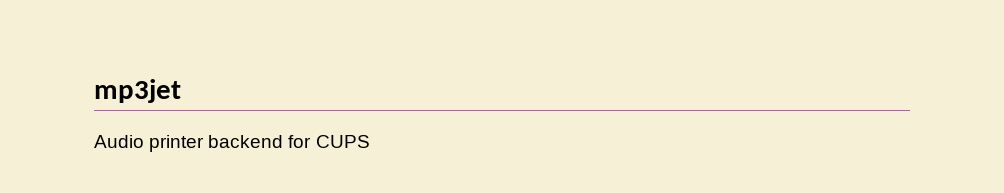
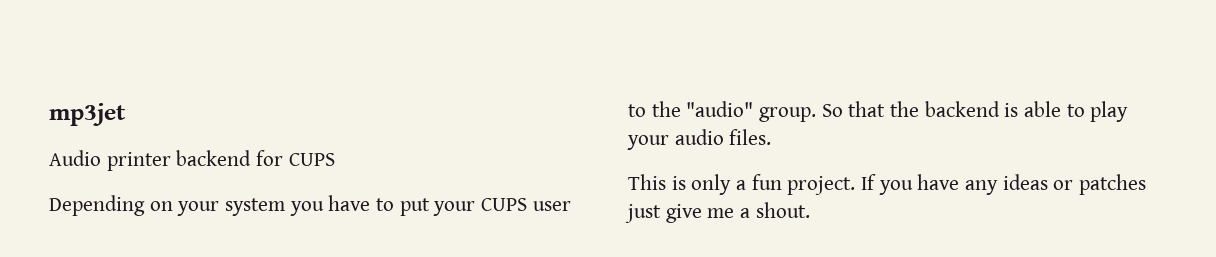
(370, 141) none -> [49,195,571,216] [628,101,1129,122] [627,129,772,150] [628,174,1147,195] [625,202,810,223] // Depending on your system you have to put your CUPS user to the "audio" group. So that the backend is able to play your audio files. // This is only a fun project. If you have any ideas or patches just give me a shout.

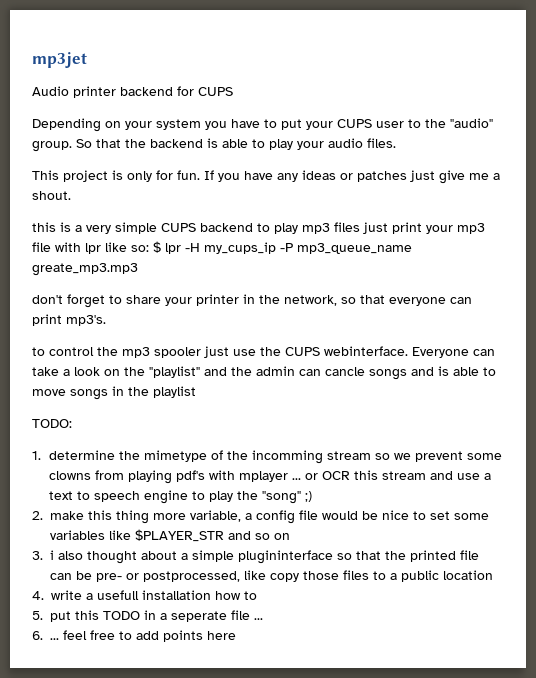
(666, 182) none -> [63,170,108,182] project
[736,174,856,195] a fun project. -> [156,170,200,180] for fun.
(810, 210) none -> [32,222,485,234] [32,241,412,254] [32,263,138,276] [32,294,472,308] [32,314,106,326] [32,346,495,358] [32,366,496,380] [32,386,196,400] [32,419,72,428] [32,450,502,464] [48,470,491,484] [48,490,312,504] [32,510,489,524] [50,529,290,542] [32,550,479,564] [50,570,493,582] [32,590,257,600] [32,610,263,622] [32,630,236,642] // this is a very simple CUPS backend to play mp3 files just print your mp3 file with lpr like so: $ lpr -H my_cups_ip -P mp3_queue_name greate_mp3.mp3 // don't forget to share your printer in the network, so that everyone can print mp3's. // to control the mp3 spooler just use the CUPS webinterface. Everyone can take a look on the "playlist" and the admin can cancle songs and is able to move songs in the playlist // TODO: // 1. determine the mimetype of the incomming stream so we prevent some clowns from playing pdf's with mplayer ... or OCR this stream and use a text to speech engine to play the "song" ;) // 2. make this thing more variable, a config file would be nice to set some variables like $PLAYER_STR and so on // 3. i also thought about a simple plugininterface so that the printed file can be pre- or postprocessed, like copy those files to a public location // 4. write a usefull installation how to // 5. put this TODO in a seperate file ... // 6. ... feel free to add points here

